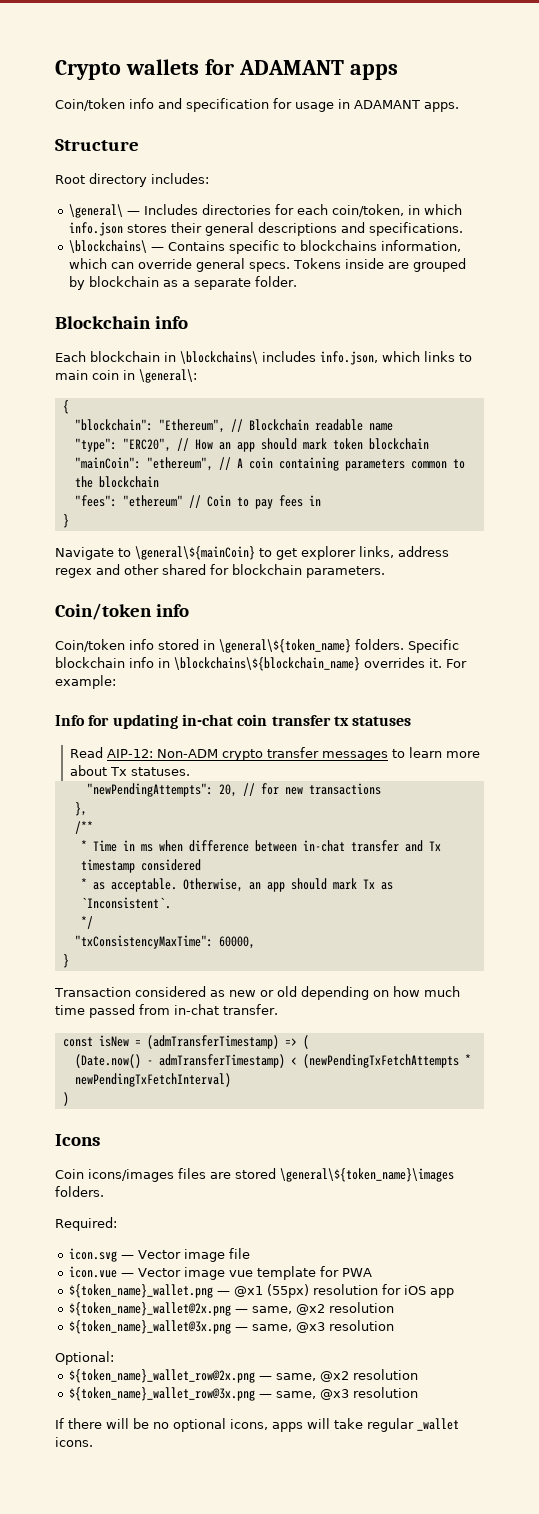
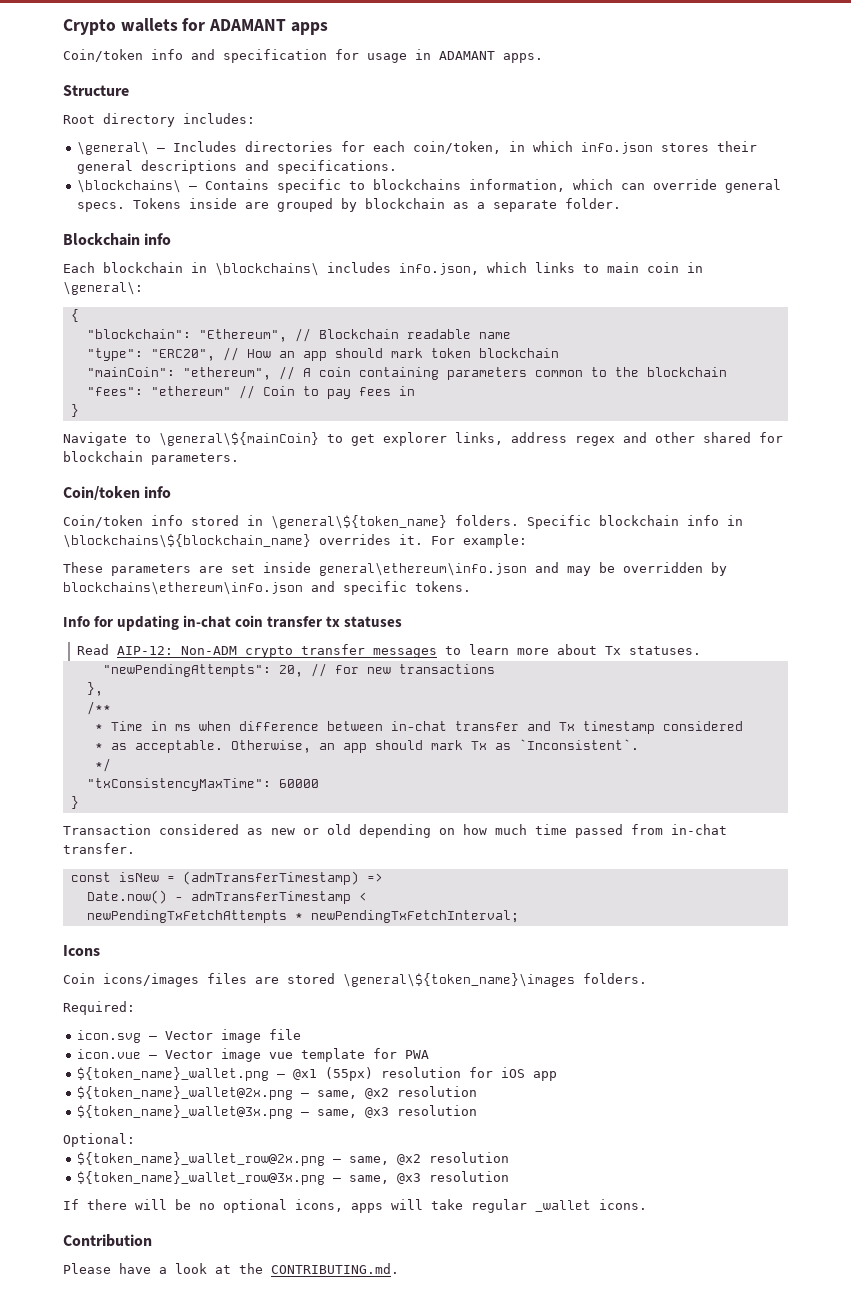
(116, 682) none -> [63,562,727,576] [63,581,471,595] // These parameters are set inside general\ethereum\info.json and may be overridden by blockchains\ethereum\info.json and specific tokens.
[218,936,255,949] 60000, -> [278,779,319,788] 60000
[302,1035,309,1049] [74,1054,471,1068] [74,1073,231,1087] [62,1092,69,1106] ( // (Date.now() - admTransferTimestamp) < (newPendingTxFetchAttempts * newPendingTxFetchInterval) // ) -> [86,890,367,904] [86,910,519,923] // Date.now() - admTransferTimestamp < // newPendingTxFetchAttempts * newPendingTxFetchInterval;
(93, 1442) none -> [63,1234,152,1247] [63,1263,399,1274] // Contribution // Please have a look at the CONTRIBUTING.md.

